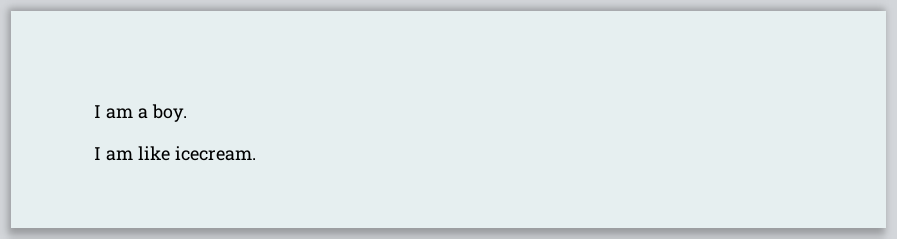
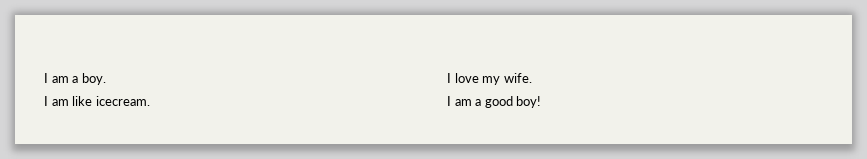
(256, 153) none -> [447,73,532,85] [447,96,542,108] // I love my wife. // I am a good boy!

